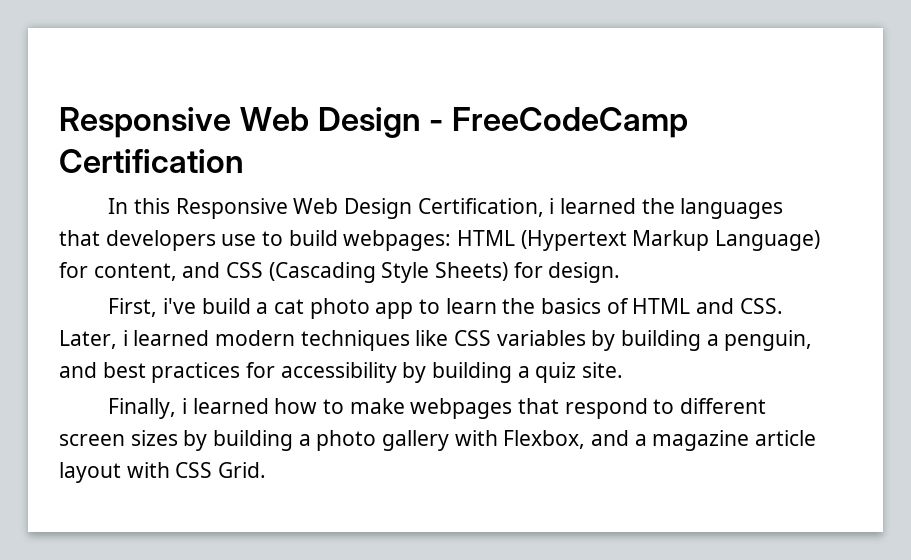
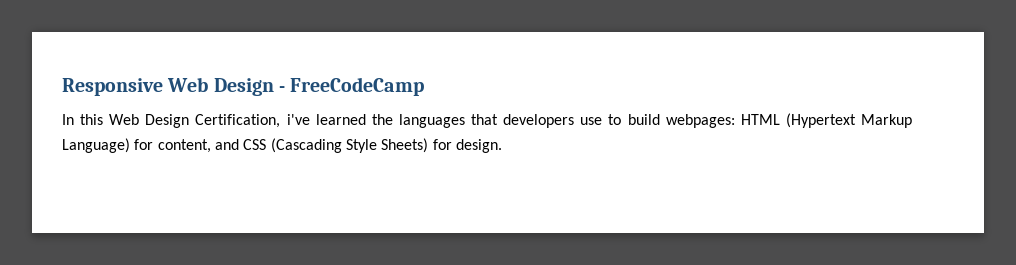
[59,149,244,173] Certification -> (425, 86) none
[175,198,288,219] Responsive -> (104, 119) none
[549,198,555,214] i -> [286,114,310,125] i've
[108,298,783,319] [59,330,813,351] [59,362,624,383] [108,398,767,419] [59,430,817,451] [59,462,267,483] // First, i've build a cat photo app to learn the basics of HTML and CSS. Later, i learned modern techniques like CSS variables by building a penguin, and best practices for accessibility by building a quiz site. // Finally, i learned how to make webpages that respond to different screen sizes by building a photo gallery with Flexbox, and a magazine article layout with CSS Grid. -> (502, 146) none

